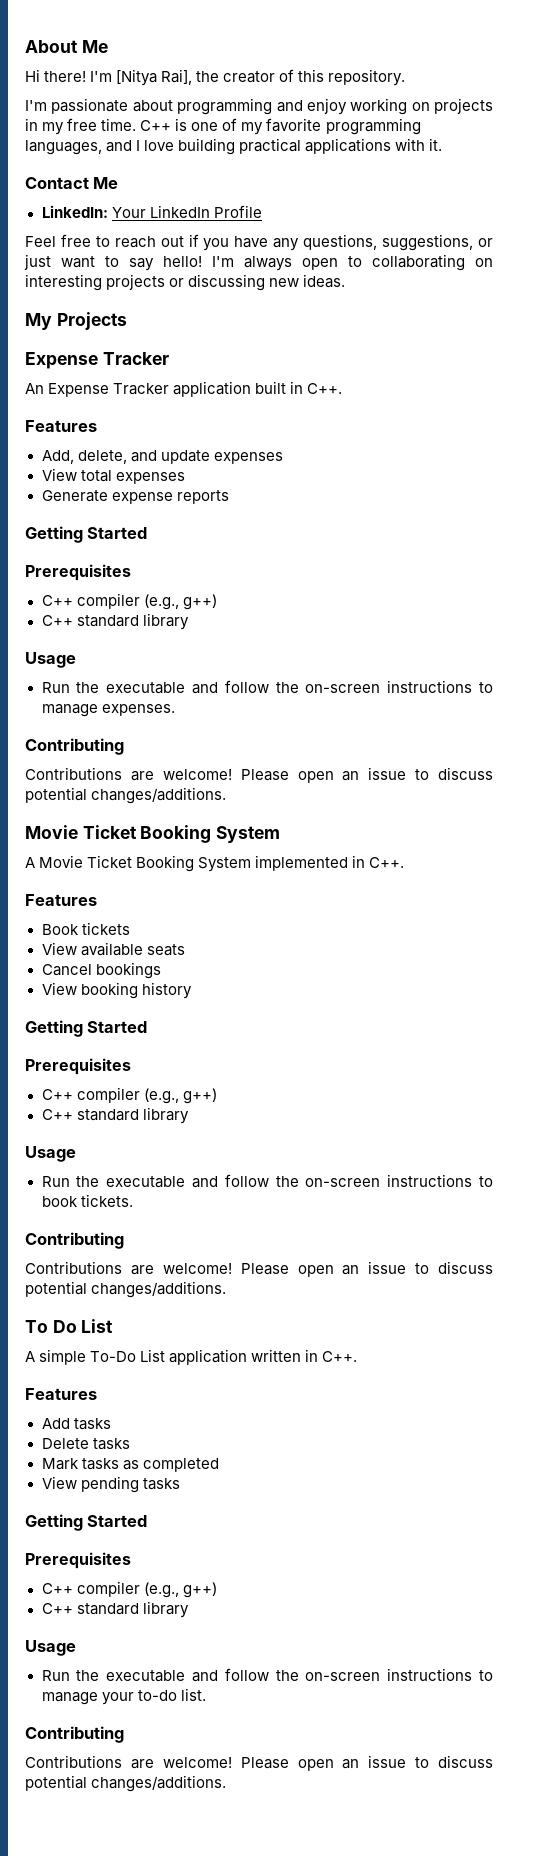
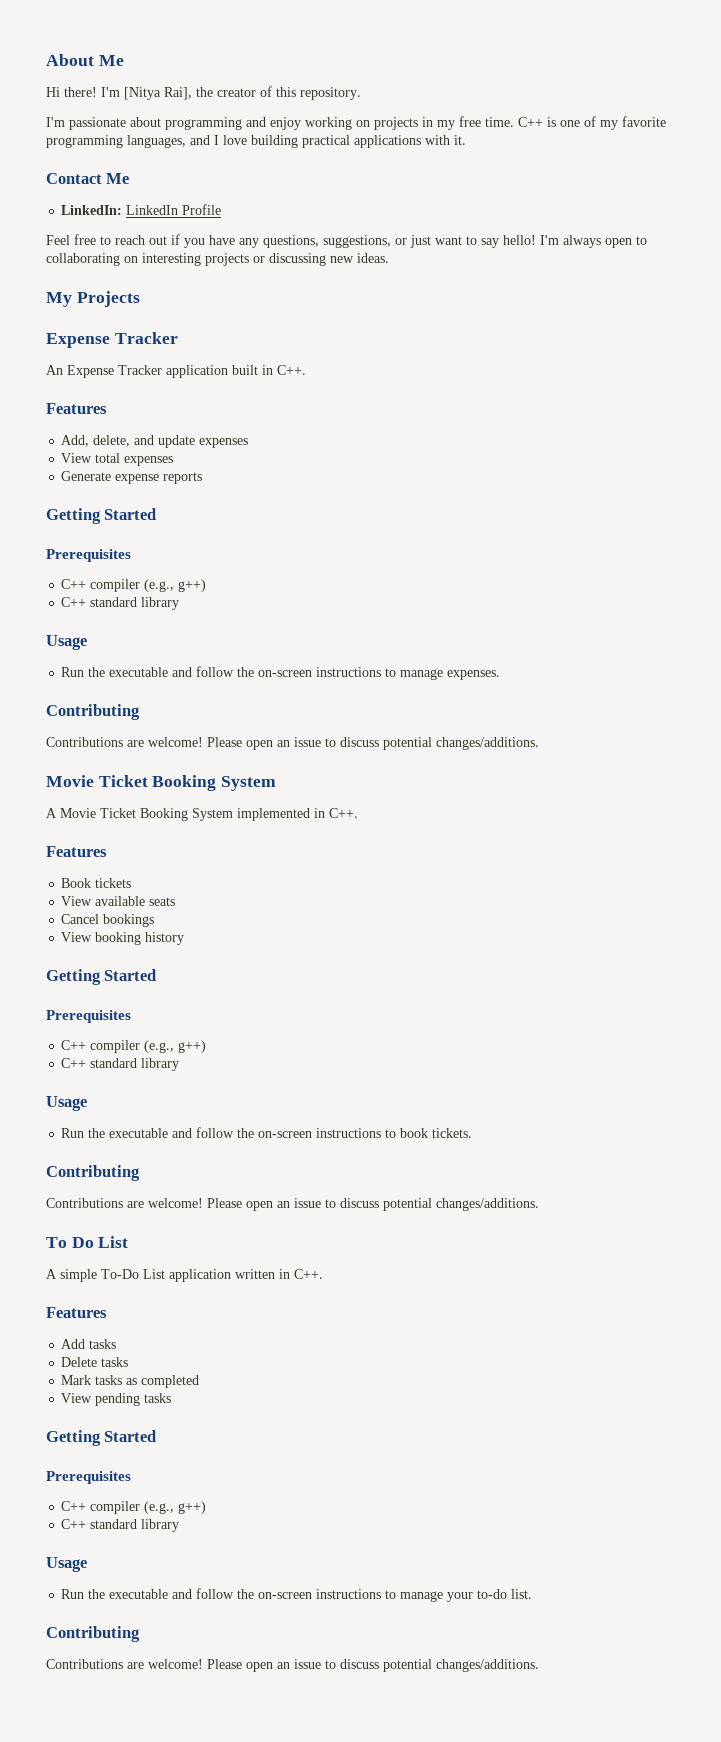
[111,207,146,218] Your -> (123, 210) none

